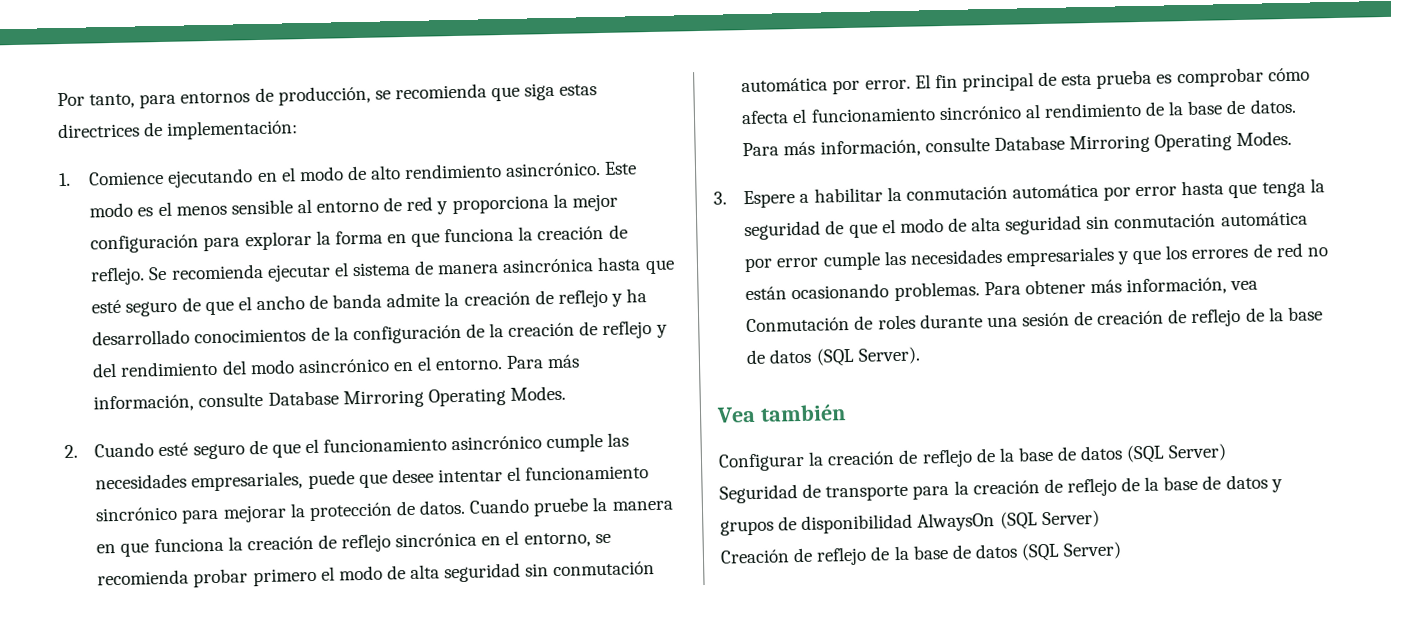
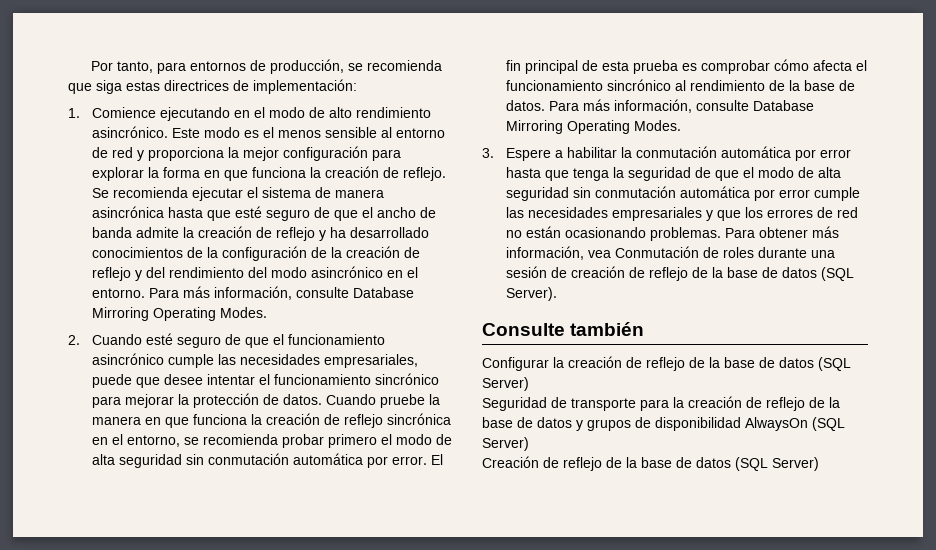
[716,406,756,423] Vea -> [482,323,565,336] Consulte

